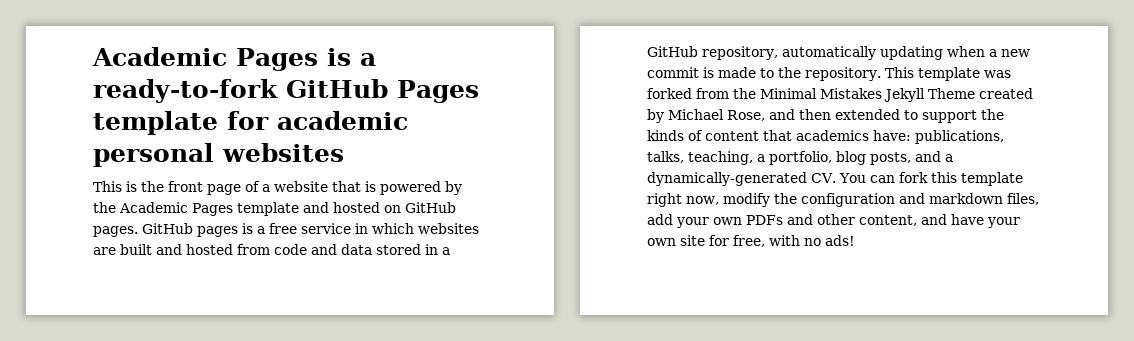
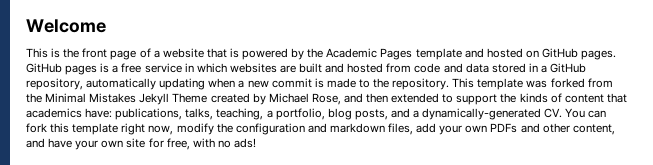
[92,47,376,71] [93,79,479,103] [93,111,408,135] [93,143,344,167] Academic Pages is a ready-to-fork GitHub Pages template for academic personal websites -> [26,19,106,33] Welcome

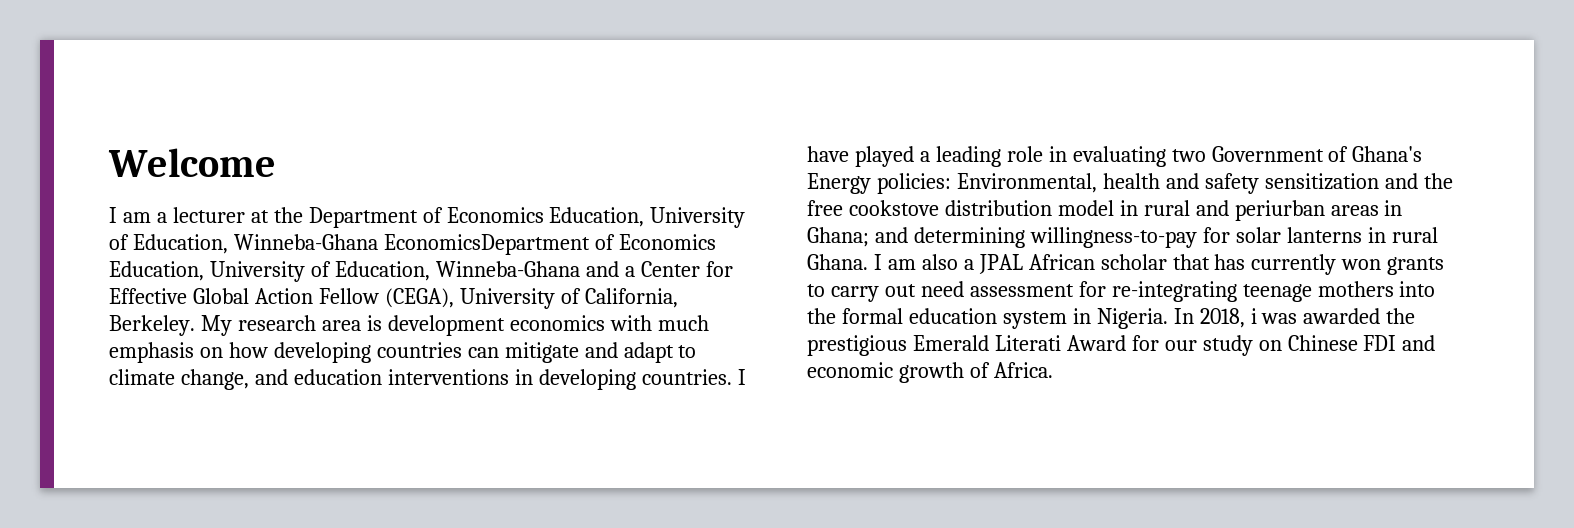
[26,48,617,60] [26,63,587,75] [26,78,613,90] [26,93,627,105] [26,108,607,120] [26,123,615,135] [26,138,256,150] This is the front page of a website that is powered by the Academic Pages template and hosted on GitHub pages. GitHub pages is a free service in which websites are built and hosted from code and data stored in a GitHub repository, automatically updating when a new commit is made to the repository. This template was forked from the Minimal Mistakes Jekyll Theme created by Michael Rose, and then extended to support the kinds of content that academics have: publications, talks, teaching, a portfolio, blog posts, and a dynamically-generated CV. You can fork this template right now, modify the configuration and markdown files, add your own PDFs and other content, and have your own site for free, with no ads! -> [109,207,746,228] [109,234,716,255] [109,261,733,282] [109,288,678,309] [109,315,709,336] [109,342,697,363] [109,369,746,390] [807,146,1423,167] [807,173,1453,194] [807,200,1403,221] [807,227,1438,248] [807,254,1445,275] [807,281,1436,302] [807,308,1416,329] [807,335,1436,356] [807,362,1053,383] I am a lecturer at the Department of Economics Education, University of Education, Winneba-Ghana EconomicsDepartment of Economics Education, University of Education, Winneba-Ghana and a Center for Effective Global Action Fellow (CEGA), University of California, Berkeley. My research area is development economics with much emphasis on how developing countries can mitigate and adapt to climate change, and education interventions in developing countries. I have played a leading role in evaluating two Government of Ghana's Energy policies: Environmental, health and safety sensitization and the free cookstove distribution model in rural and periurban areas in Ghana; and determining willingness-to-pay for solar lanterns in rural Ghana. I am also a JPAL African scholar that has currently won grants to carry out need assessment for re-integrating teenage mothers into the formal education system in Nigeria. In 2018, i was awarded the prestigious Emerald Literati Award for our study on Chinese FDI and economic growth of Africa.

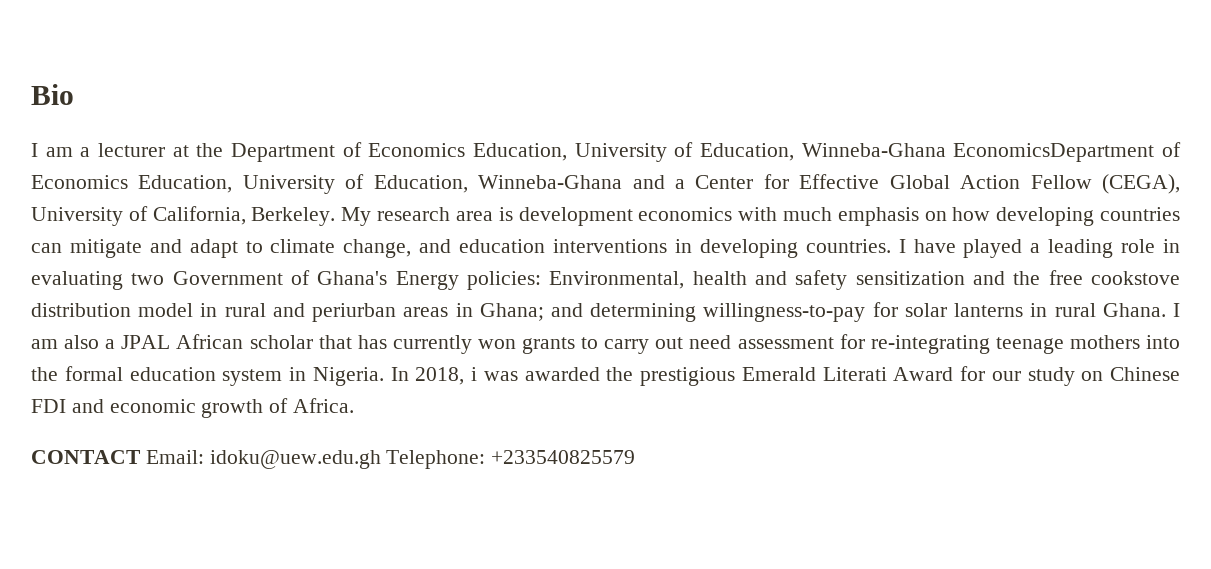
[108,148,276,177] Welcome -> [31,84,74,105] Bio
(1053, 370) none -> [31,450,636,469] // CONTACT Email: idoku@uew.edu.gh Telephone: +233540825579

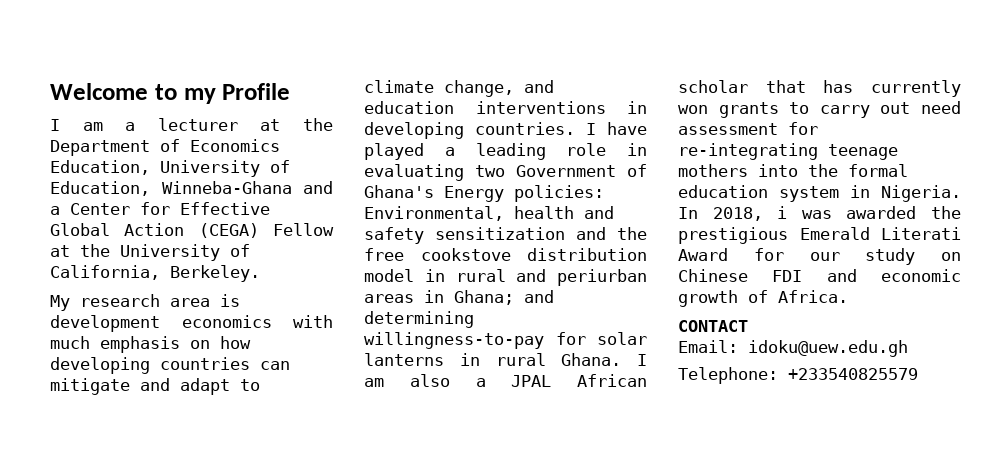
[31,84,74,105] Bio -> [50,83,291,104] Welcome to my Profile
[953,142,1181,162] [31,174,623,194] EconomicsDepartment of Economics Education, University of Education, Winneba-Ghana -> (292, 187) none
[1030,174,1181,194] Fellow (CEGA), -> [198,223,334,238] [50,244,110,257] (CEGA) Fellow at the
(336, 216) none -> (260, 273) //
(141, 457) none -> (748, 326) //
(381, 459) none -> (908, 348) //

